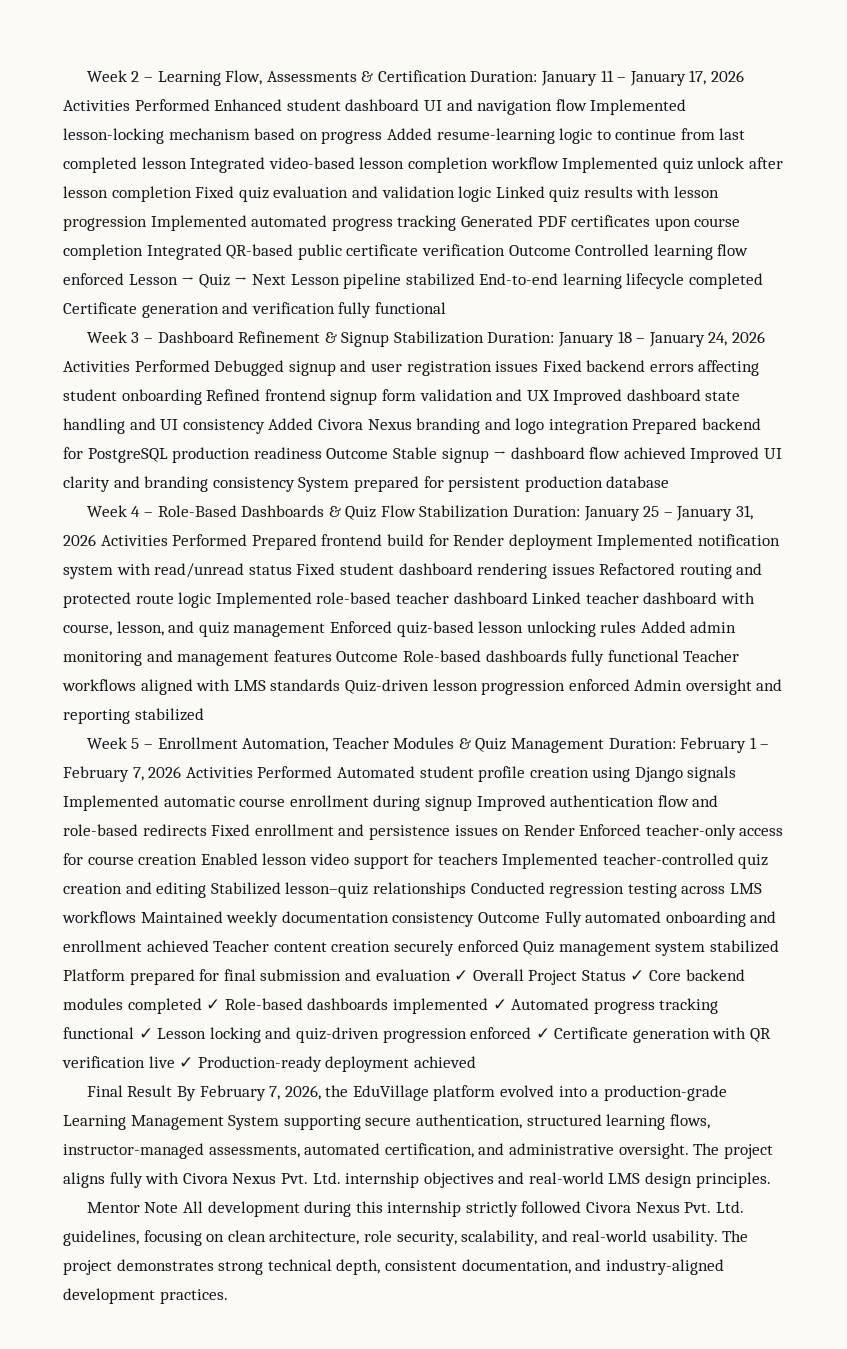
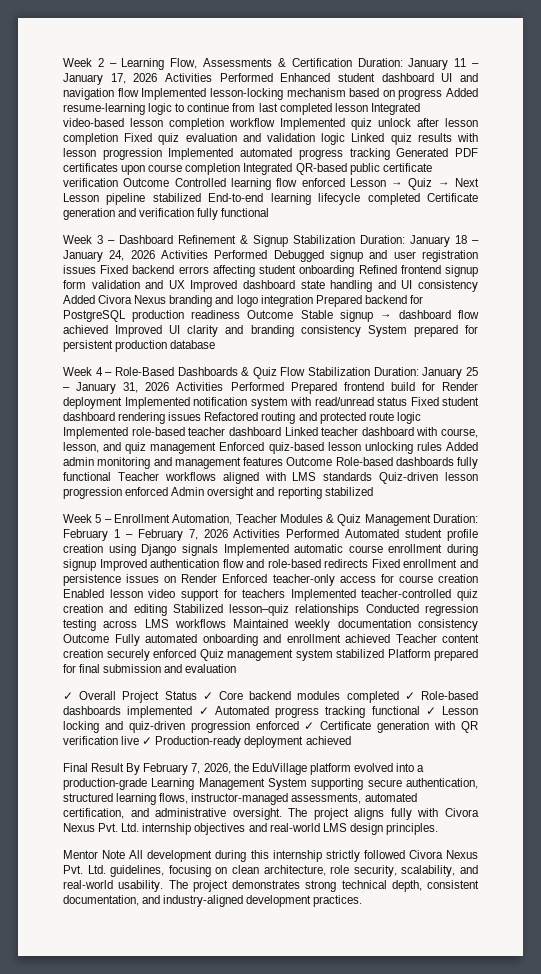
(451, 975) none -> (237, 668) //

